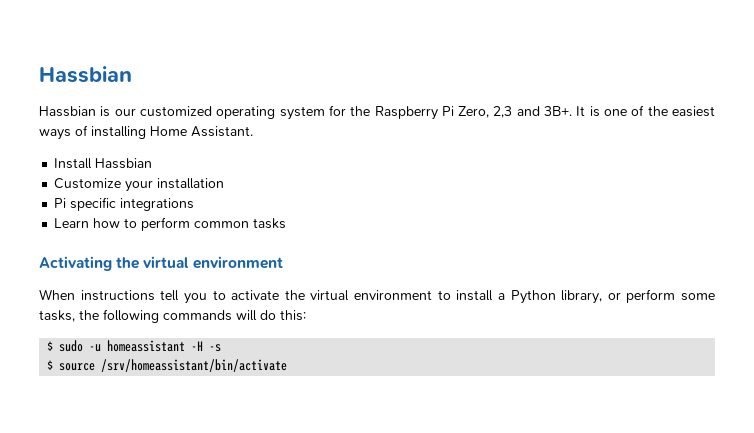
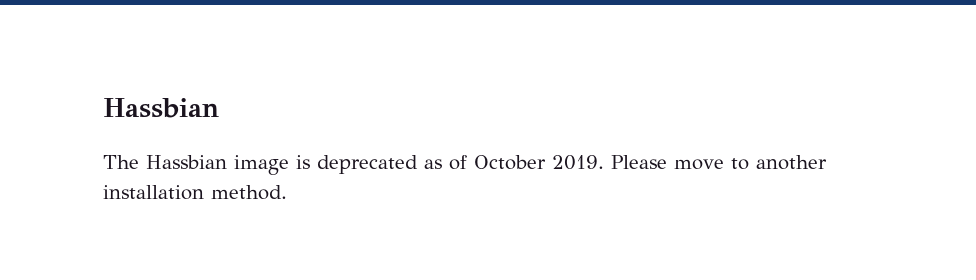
[39,66,132,83] [39,105,715,120] [39,125,253,140] [54,158,153,169] [54,178,225,192] [54,197,195,211] [54,217,287,231] [39,256,283,271] [39,289,715,304] [39,309,306,323] [47,340,222,352] [47,359,288,372] Hassbian // Hassbian is our customized operating system for the Raspberry Pi Zero, 2,3 and 3B+. It is one of the easiest ways of installing Home Assistant. // Install Hassbian // Customize your installation // Pi specific integrations // Learn how to perform common tasks // Activating the virtual environment // When instructions tell you to activate the virtual environment to install a Python library, or perform some tasks, the following commands will do this: // $ sudo -u homeassistant -H -s // $ source /srv/homeassistant/bin/activate -> [103,98,219,118] [103,155,827,175] [103,185,287,200] Hassbian // The Hassbian image is deprecated as of October 2019. Please move to another installation method.

